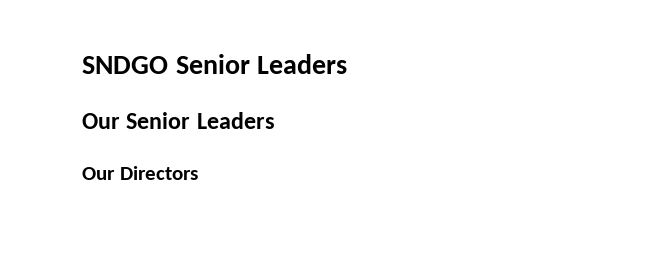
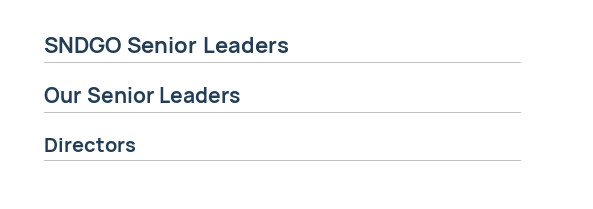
[82,167,115,180] Our -> (241, 95) none

